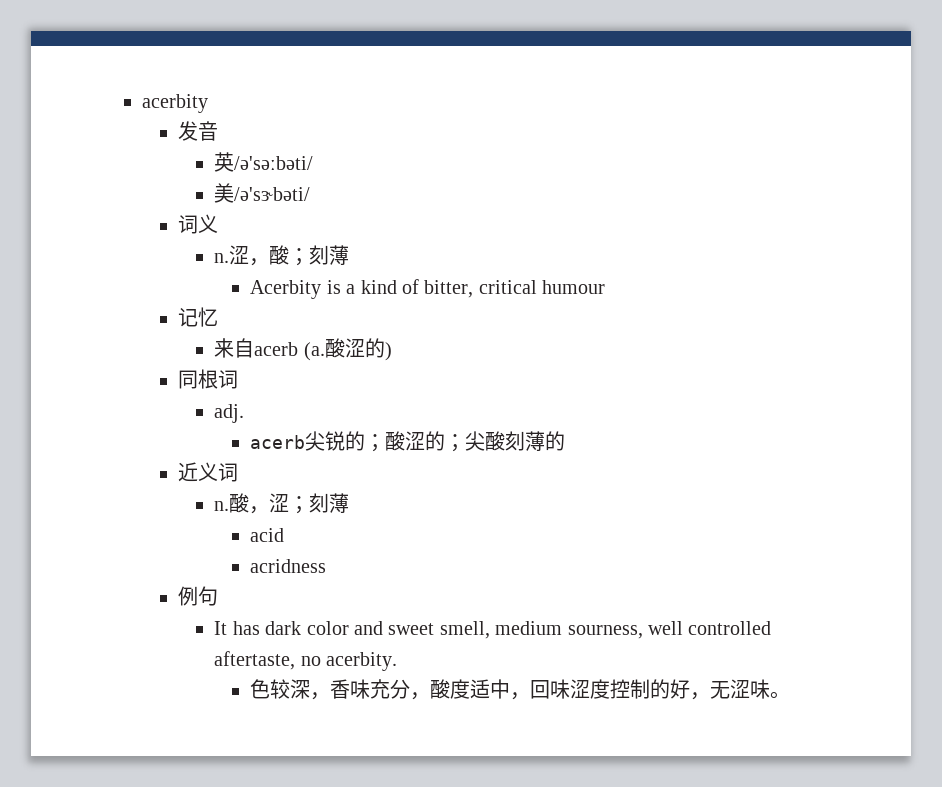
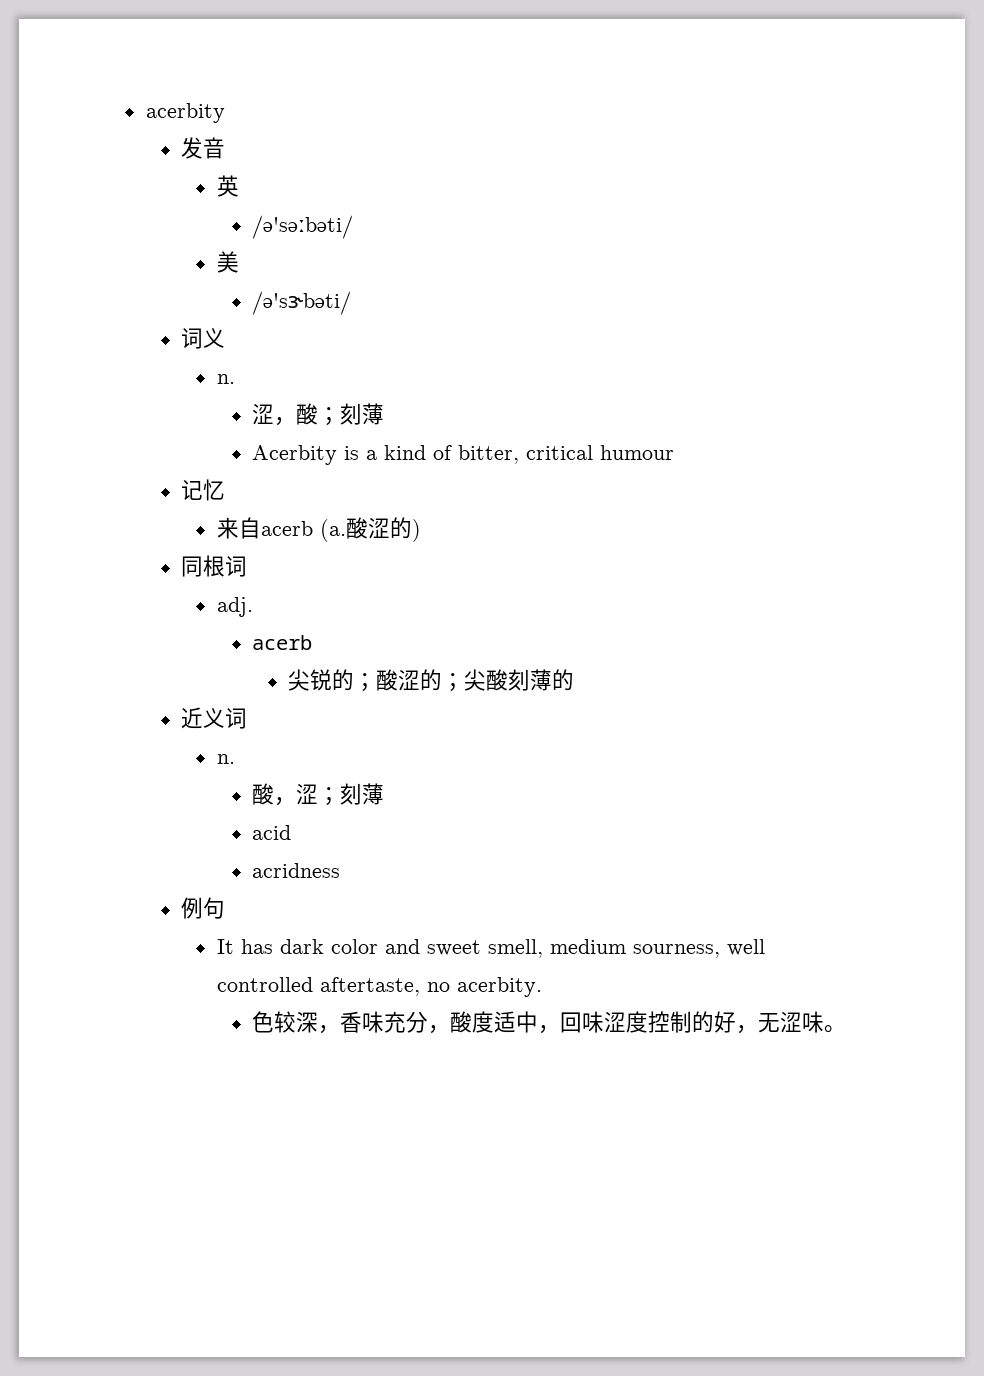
(235, 162) none -> (239, 186) //
(235, 193) none -> (239, 262) //
(230, 258) none -> (235, 379) //
(306, 442) none -> (313, 642) //
(230, 506) none -> (235, 759) //

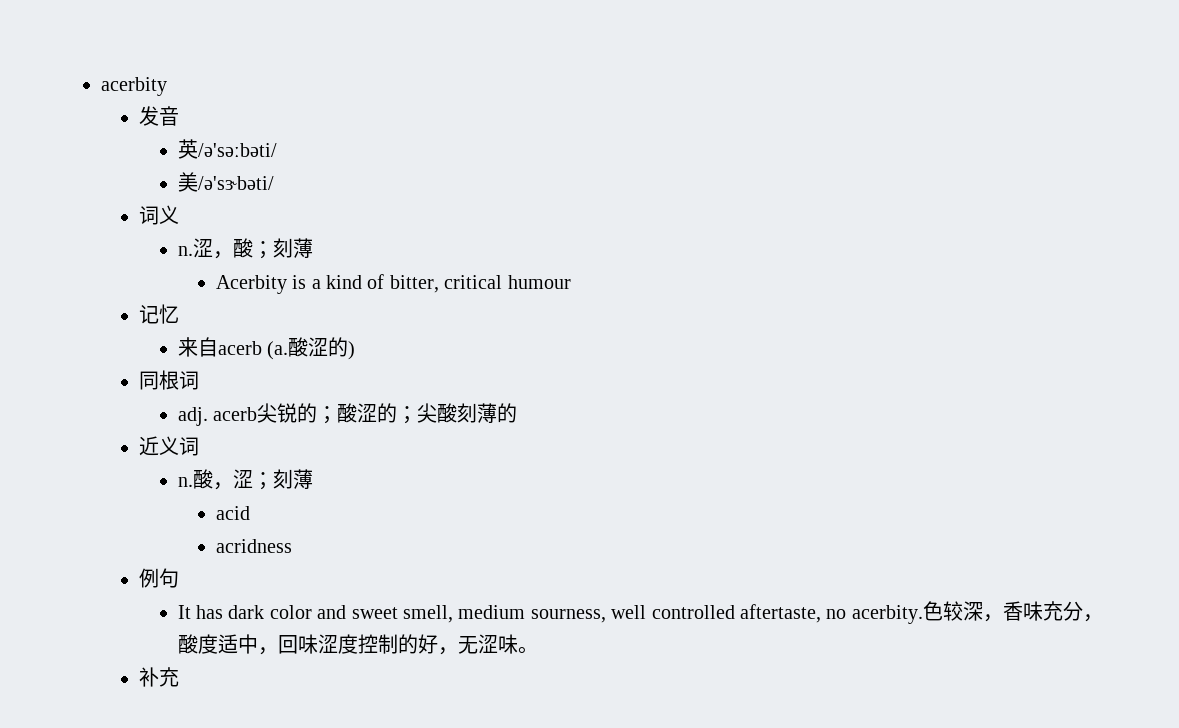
(239, 186) // -> (198, 149) none
(239, 262) // -> (198, 182) none
(235, 379) // -> (193, 251) none
[252,635,313,650] // acerb // -> [212,407,257,421] acerb
(235, 759) // -> (193, 482) none
(542, 987) // -> (923, 614) none
(847, 1029) none -> [139,667,180,687] // 补充

